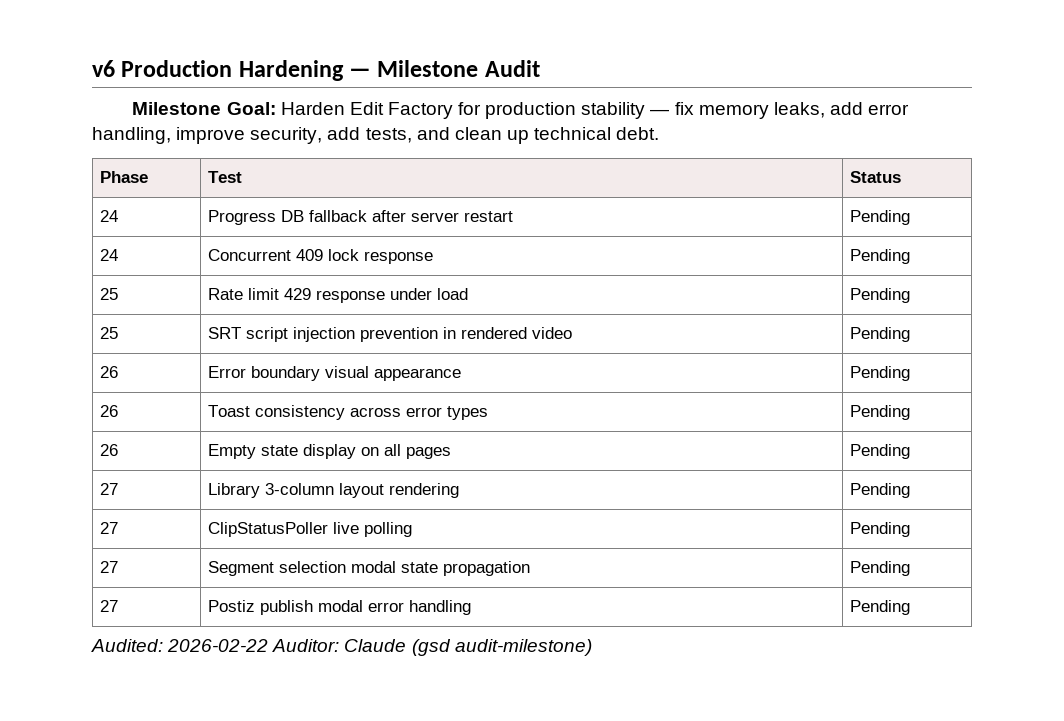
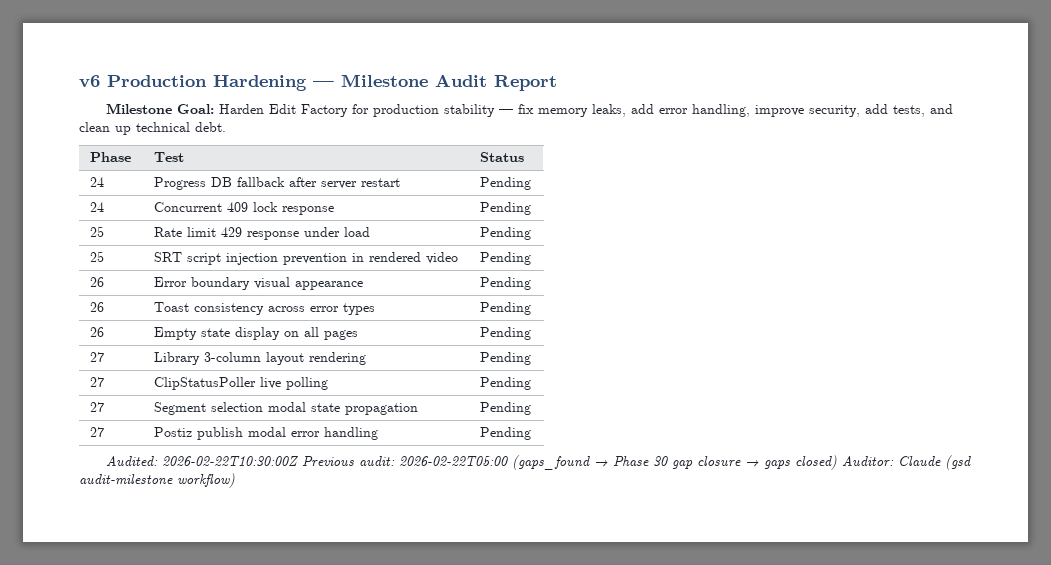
(540, 68) none -> [494,75,557,91] Report
[167,639,269,652] 2026-02-22 -> [162,455,838,470] 2026-02-22T10:30:00Z Previous audit: 2026-02-22T05:00 (gaps_found → Phase 30 gap closure → gaps closed)
[454,639,592,656] audit-milestone) -> [79,473,235,488] audit-milestone workflow)

